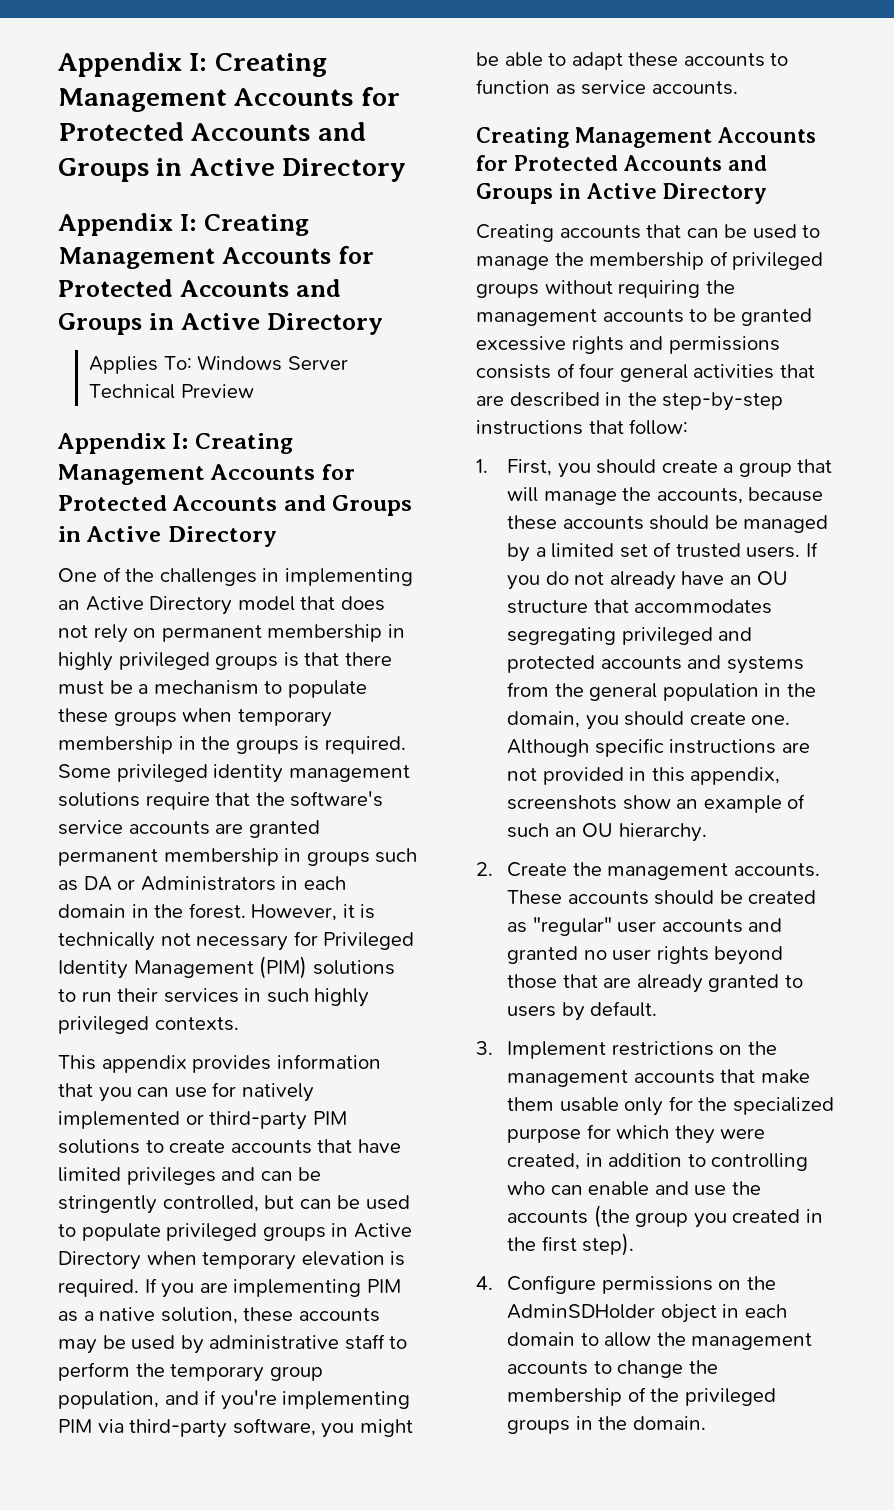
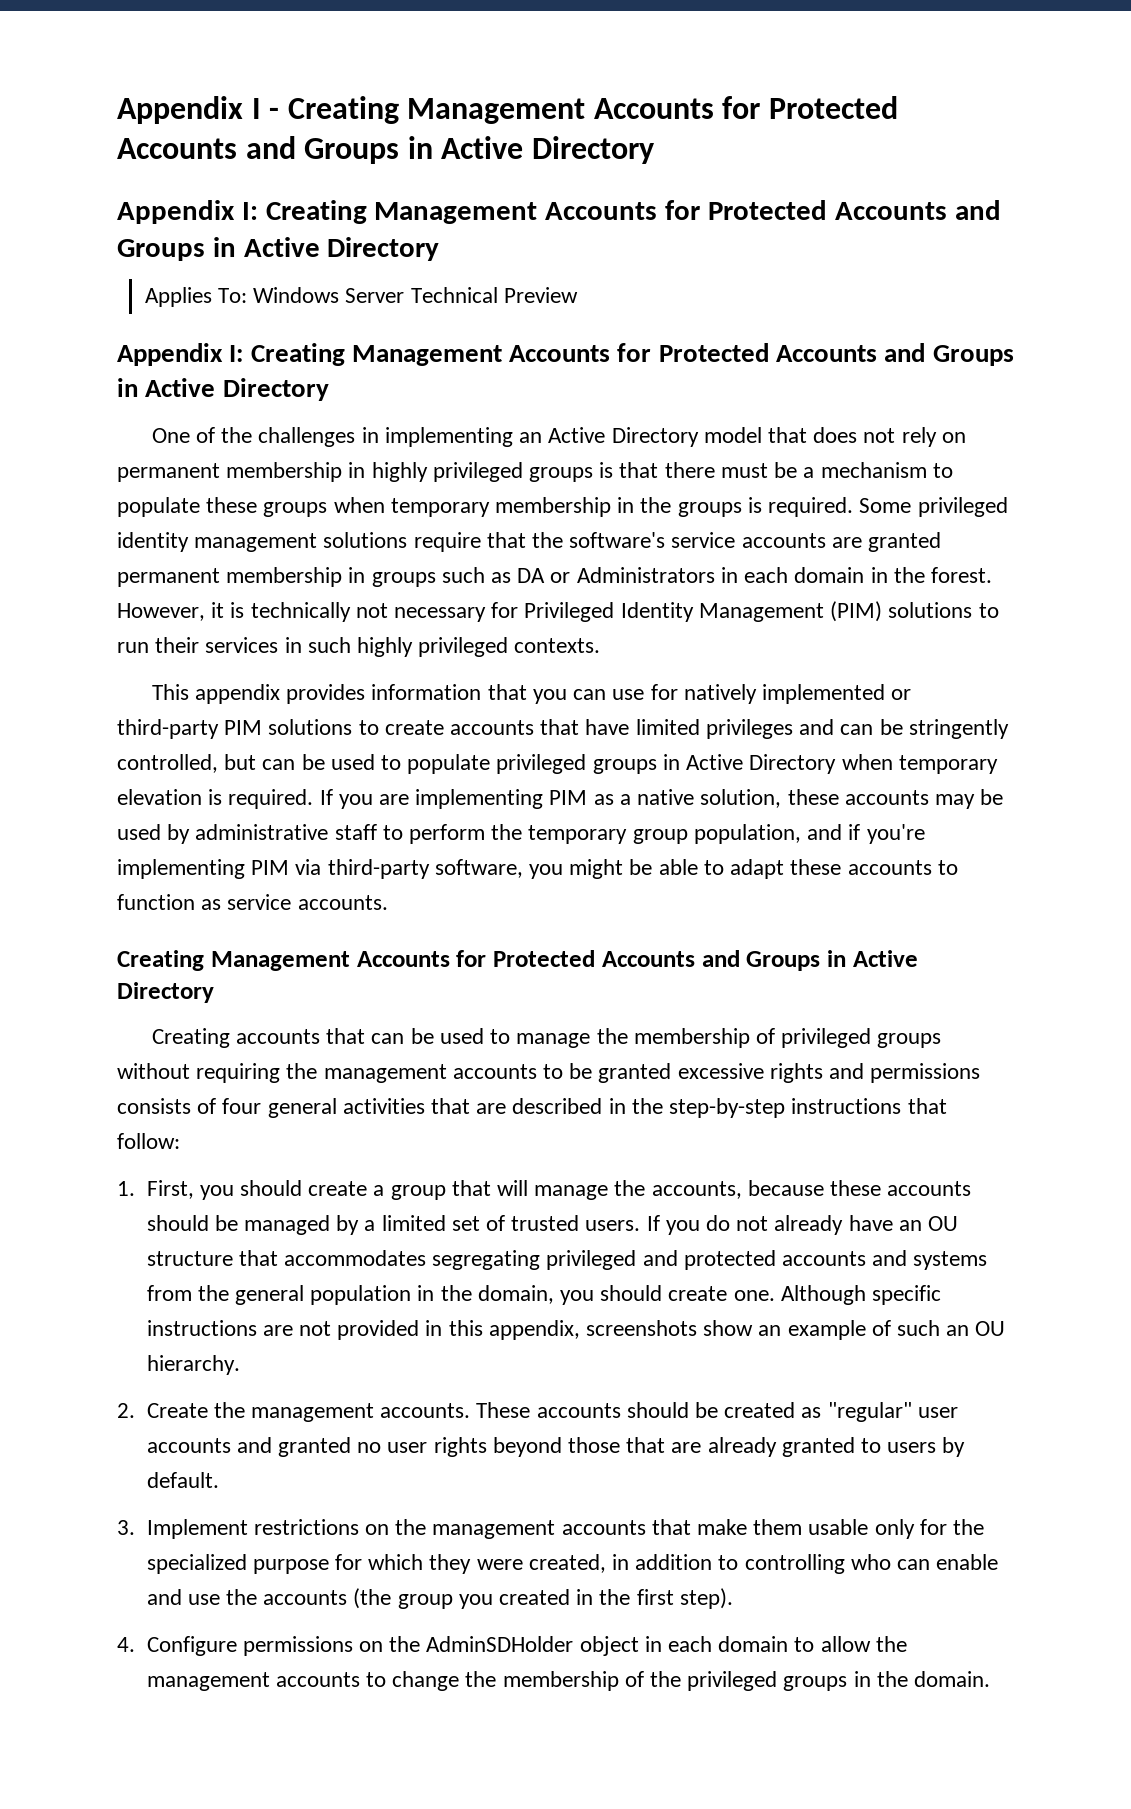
[58,52,208,77] Appendix I: -> [117,96,280,124] Appendix I -

